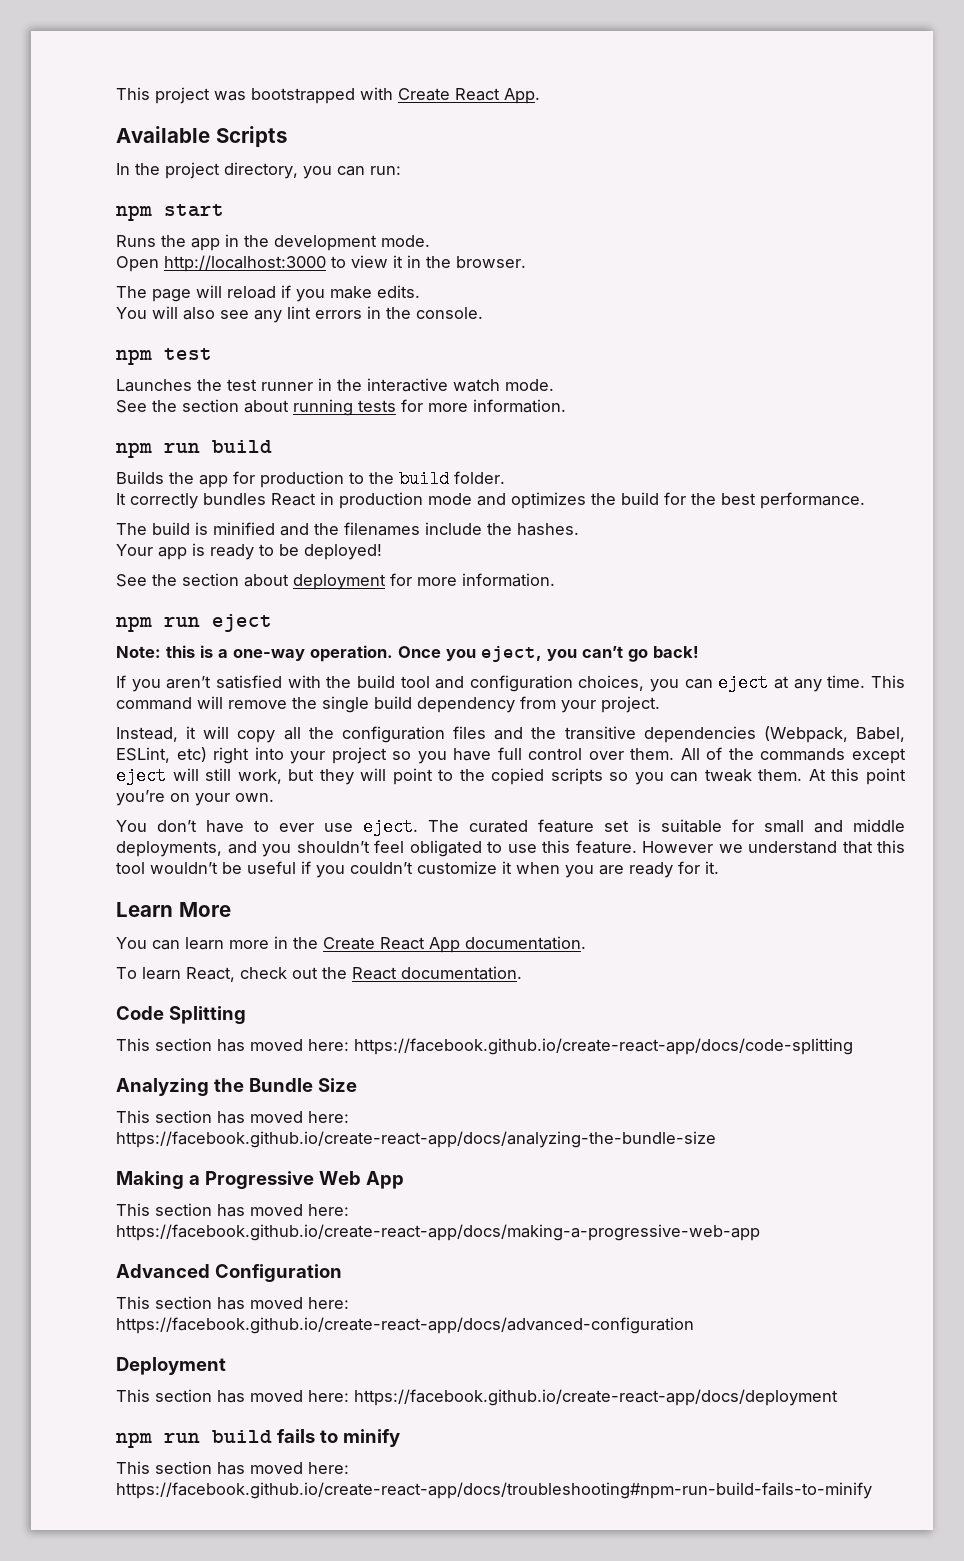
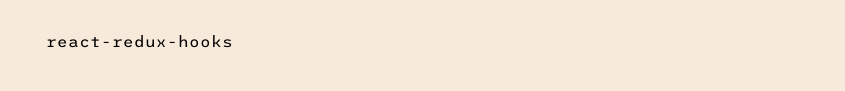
[116,87,540,104] [116,126,287,147] [116,162,401,179] [116,204,224,221] [116,234,430,251] [116,255,526,272] [116,285,420,302] [116,306,483,323] [116,348,212,365] [116,378,554,392] [116,399,566,416] [116,440,272,458] [116,470,505,488] [116,492,865,509] [116,522,579,536] [116,543,382,560] [116,573,555,590] [116,614,272,632] [116,645,699,662] [116,674,905,692] [116,696,660,713] [116,726,905,743] [116,747,906,764] [116,767,906,785] [116,790,274,806] [116,818,905,836] [116,840,905,857] [116,861,719,878] [116,902,231,917] [116,936,586,953] [116,966,522,982] [116,1006,246,1024] [116,1038,853,1055] [116,1078,357,1096] [116,1110,349,1124] [116,1131,716,1148] [116,1171,404,1189] [116,1203,349,1217] [116,1224,760,1241] [116,1264,342,1282] [116,1296,349,1310] [116,1317,694,1334] [116,1357,226,1375] [116,1389,838,1406] [116,1429,400,1448] [116,1461,349,1475] [116,1482,872,1499] This project was bootstrapped with Create React App. // Available Scripts // In the project directory, you can run: // npm start // Runs the app in the development mode. // Open http://localhost:3000 to view it in the browser. // The page will reload if you make edits. // You will also see any lint errors in the console. // npm test // Launches the test runner in the interactive watch mode. // See the section about running tests for more information. // npm run build // Builds the app for production to the build folder. // It correctly bundles React in production mode and optimizes the build for the best performance. // The build is minified and the filenames include the hashes. // Your app is ready to be deployed! // See the section about deployment for more information. // npm run eject // Note: this is a one-way operation. Once you eject, you can’t go back! // If you aren’t satisfied with the build tool and configuration choices, you can eject at any time. This command will remove the single build dependency from your project. // Instead, it will copy all the configuration files and the transitive dependencies (Webpack, Babel, ESLint, etc) right into your project so you have full control over them. All of the commands except eject will still work, but they will point to the copied scripts so you can tweak them. At this point you’re on your own. // You don’t have to ever use eject. The curated feature set is suitable for small and middle deployments, and you shouldn’t feel obligated to use this feature. However we understand that this tool wouldn’t be useful if you couldn’t customize it when you are ready for it. // Learn More // You can learn more in the Create React App documentation. // To learn React, check out the React documentation. // Code Splitting // This section has moved here: https://facebook.github.io/create-react-app/docs/code-splitting // Analyzing the Bundle Size // This section has moved here: https://facebook.github.io/create-react-app/docs/analyzing-the-bundle-size // Making a Progressive Web App // This section has moved here: https://facebook.github.io/create-react-app/docs/making-a-progressive-web-app // Advanced Configuration // This section has moved here: https://facebook.github.io/create-react-app/docs/advanced-configuration // Deployment // This section has moved here: https://facebook.github.io/create-react-app/docs/deployment // npm run build fails to minify // This section has moved here: https://facebook.github.io/create-react-app/docs/troubleshooting#npm-run-build-fails-to-minify -> [46,35,233,48] react-redux-hooks

